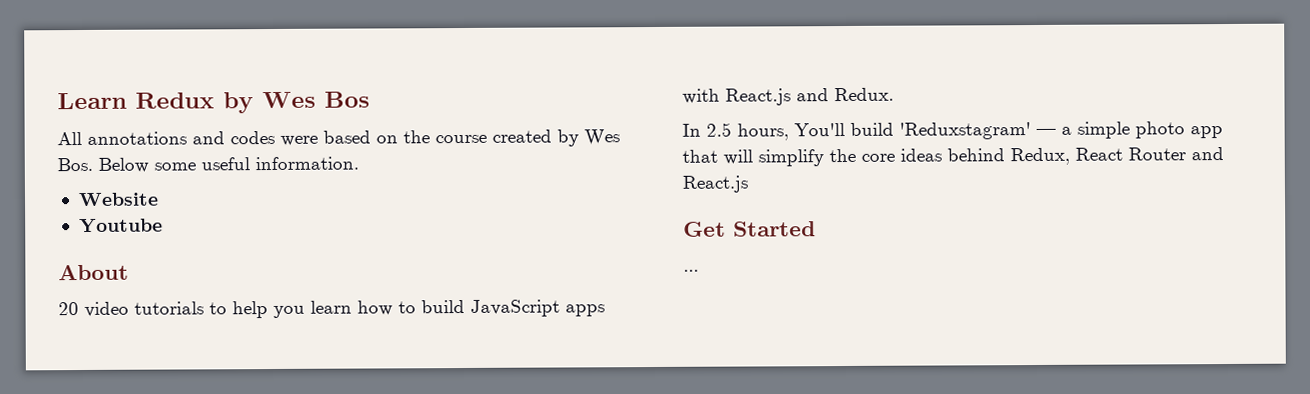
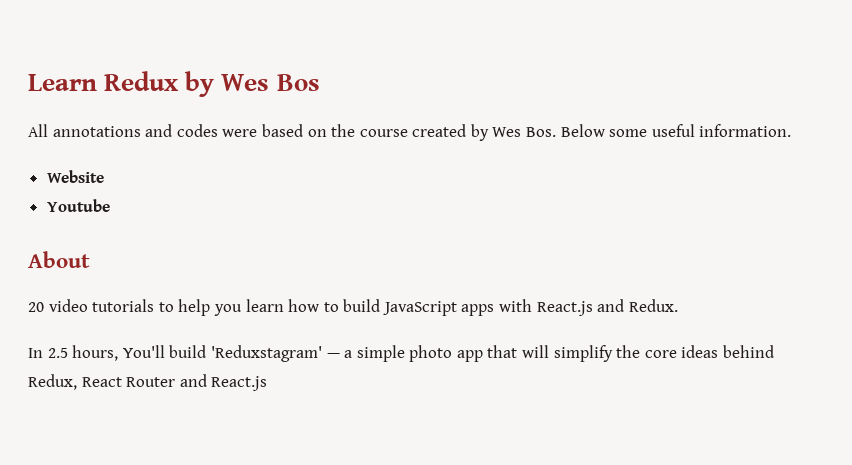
[683,221,816,237] [683,269,699,272] // Get Started // ... -> (268, 383) none

